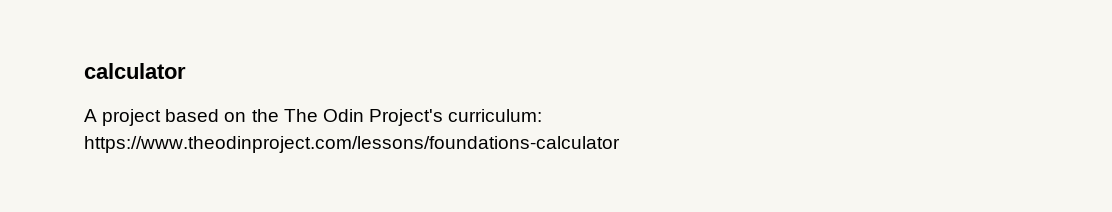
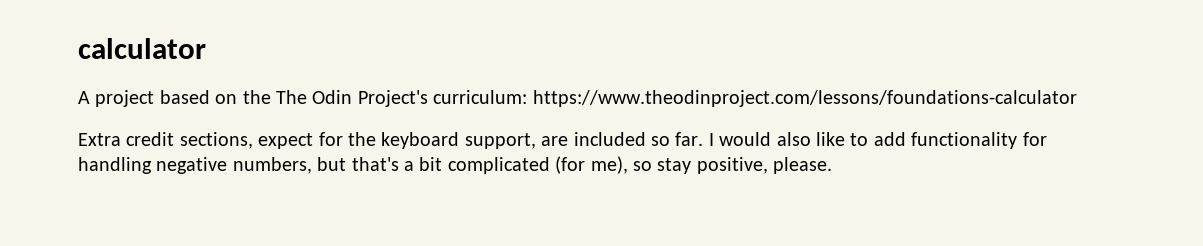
(620, 144) none -> [78,132,1047,149] [78,156,833,174] // Extra credit sections, expect for the keyboard support, are included so far. I would also like to add functionality for handling negative numbers, but that's a bit complicated (for me), so stay positive, please.

